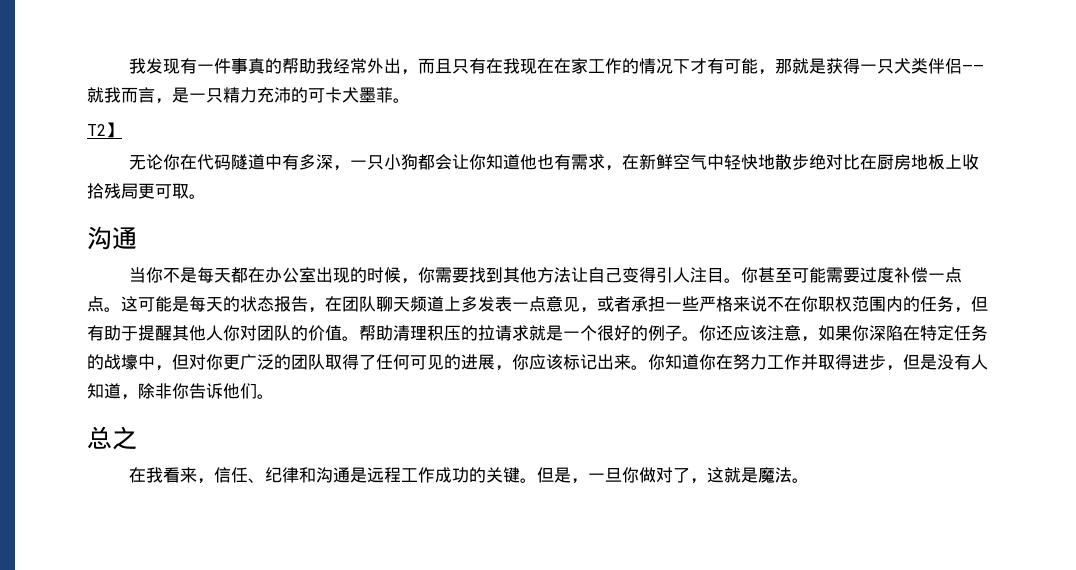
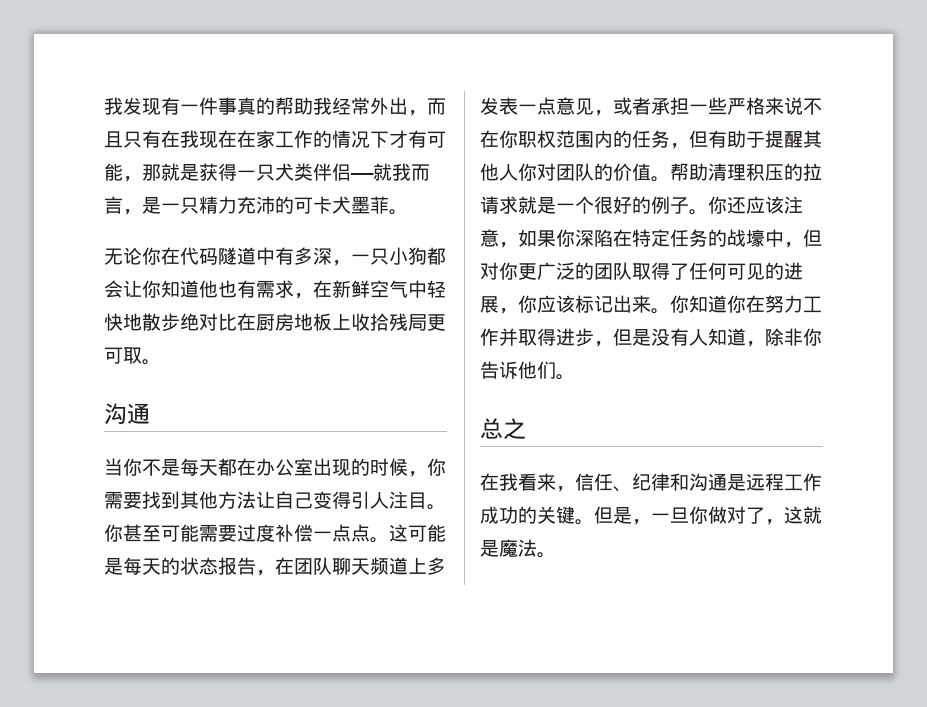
[87,122,122,138] // T2】 -> (408, 212) none

